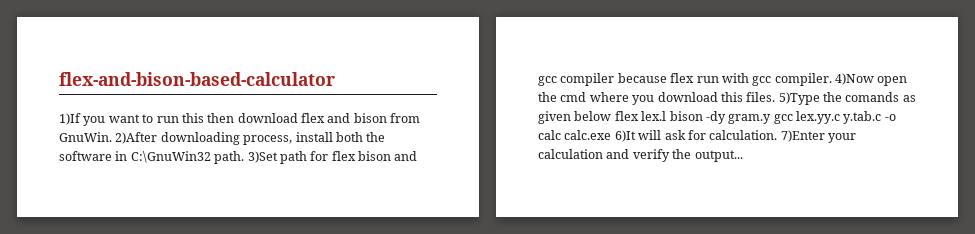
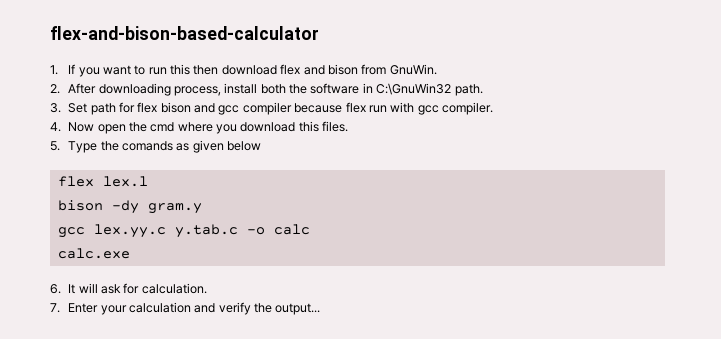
[59,113,81,125] 1)If -> [50,64,76,75] 1. If
[115,132,158,144] 2)After -> [50,83,97,94] // 2. After
[247,151,278,163] 3)Set -> [50,103,88,113] // 3. Set
[835,73,874,85] 4)Now -> [50,122,95,132] // 4. Now
[778,92,820,105] 5)Type -> [50,141,98,153] // 5. Type
(612, 116) none -> (262, 146) //
(667, 116) none -> (148, 181) //
(772, 119) none -> (202, 208) //
(561, 135) none -> (310, 229) //
[614,130,636,142] 6)It -> [50,284,76,294] // 6. It
[780,130,825,142] 7)Enter -> [50,303,99,313] // 7. Enter

